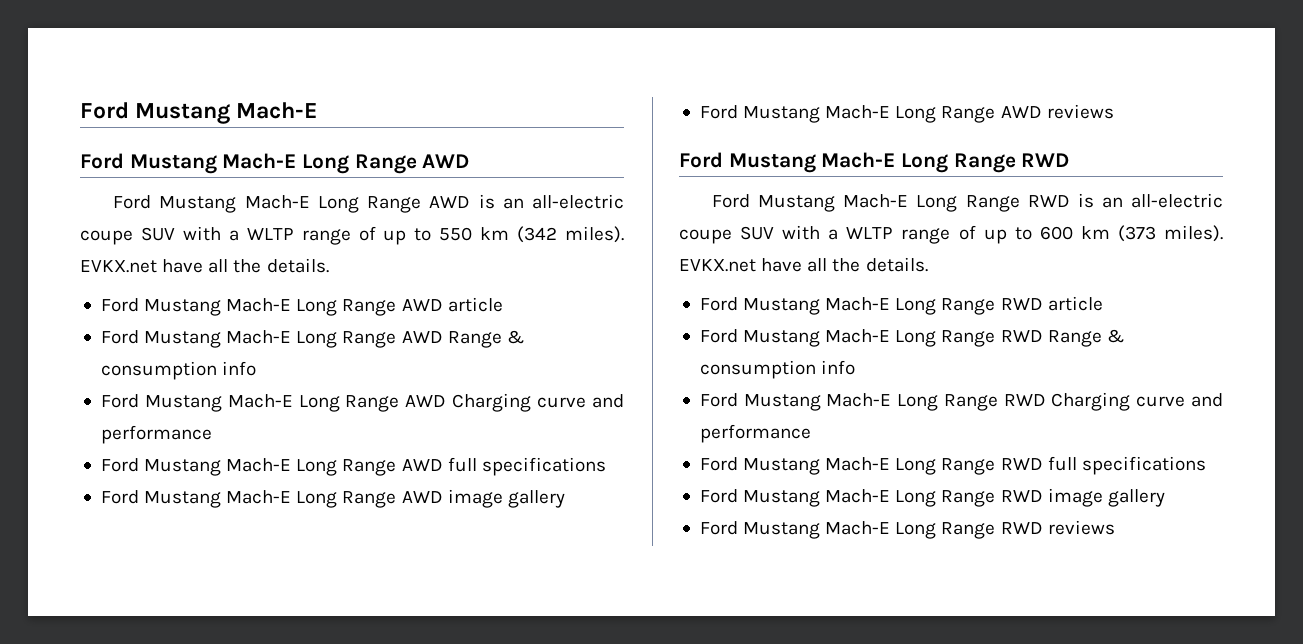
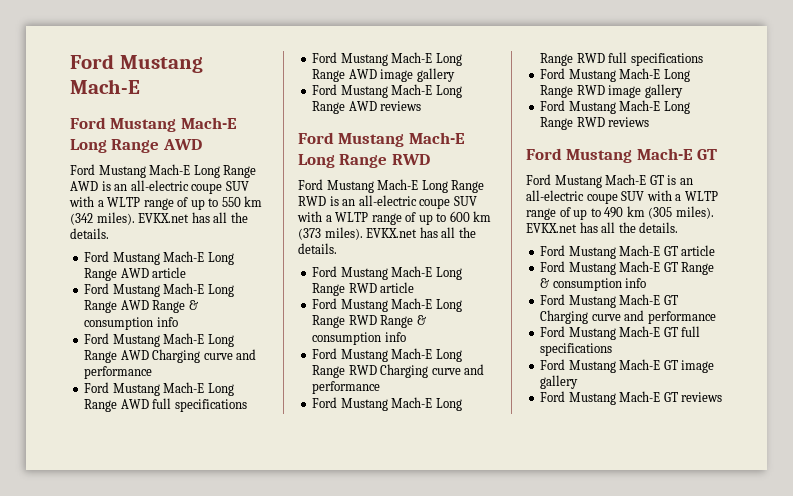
[162,259,204,273] have -> [191,212,210,223] has
[761,258,803,272] have -> [419,227,438,238] has
(1115, 527) none -> [526,148,718,163] [526,174,693,188] [526,190,718,204] [526,206,714,220] [526,222,679,233] [540,245,716,259] [540,261,715,275] [540,278,647,291] [540,294,678,308] [540,310,716,324] [540,326,701,340] [540,343,613,356] [540,359,715,373] [540,375,579,389] [540,391,723,405] // Ford Mustang Mach-E GT // Ford Mustang Mach-E GT is an all-electric coupe SUV with a WLTP range of up to 490 km (305 miles). EVKX.net has all the details. // Ford Mustang Mach-E GT article // Ford Mustang Mach-E GT Range & consumption info // Ford Mustang Mach-E GT Charging curve and performance // Ford Mustang Mach-E GT full specifications // Ford Mustang Mach-E GT image gallery // Ford Mustang Mach-E GT reviews

